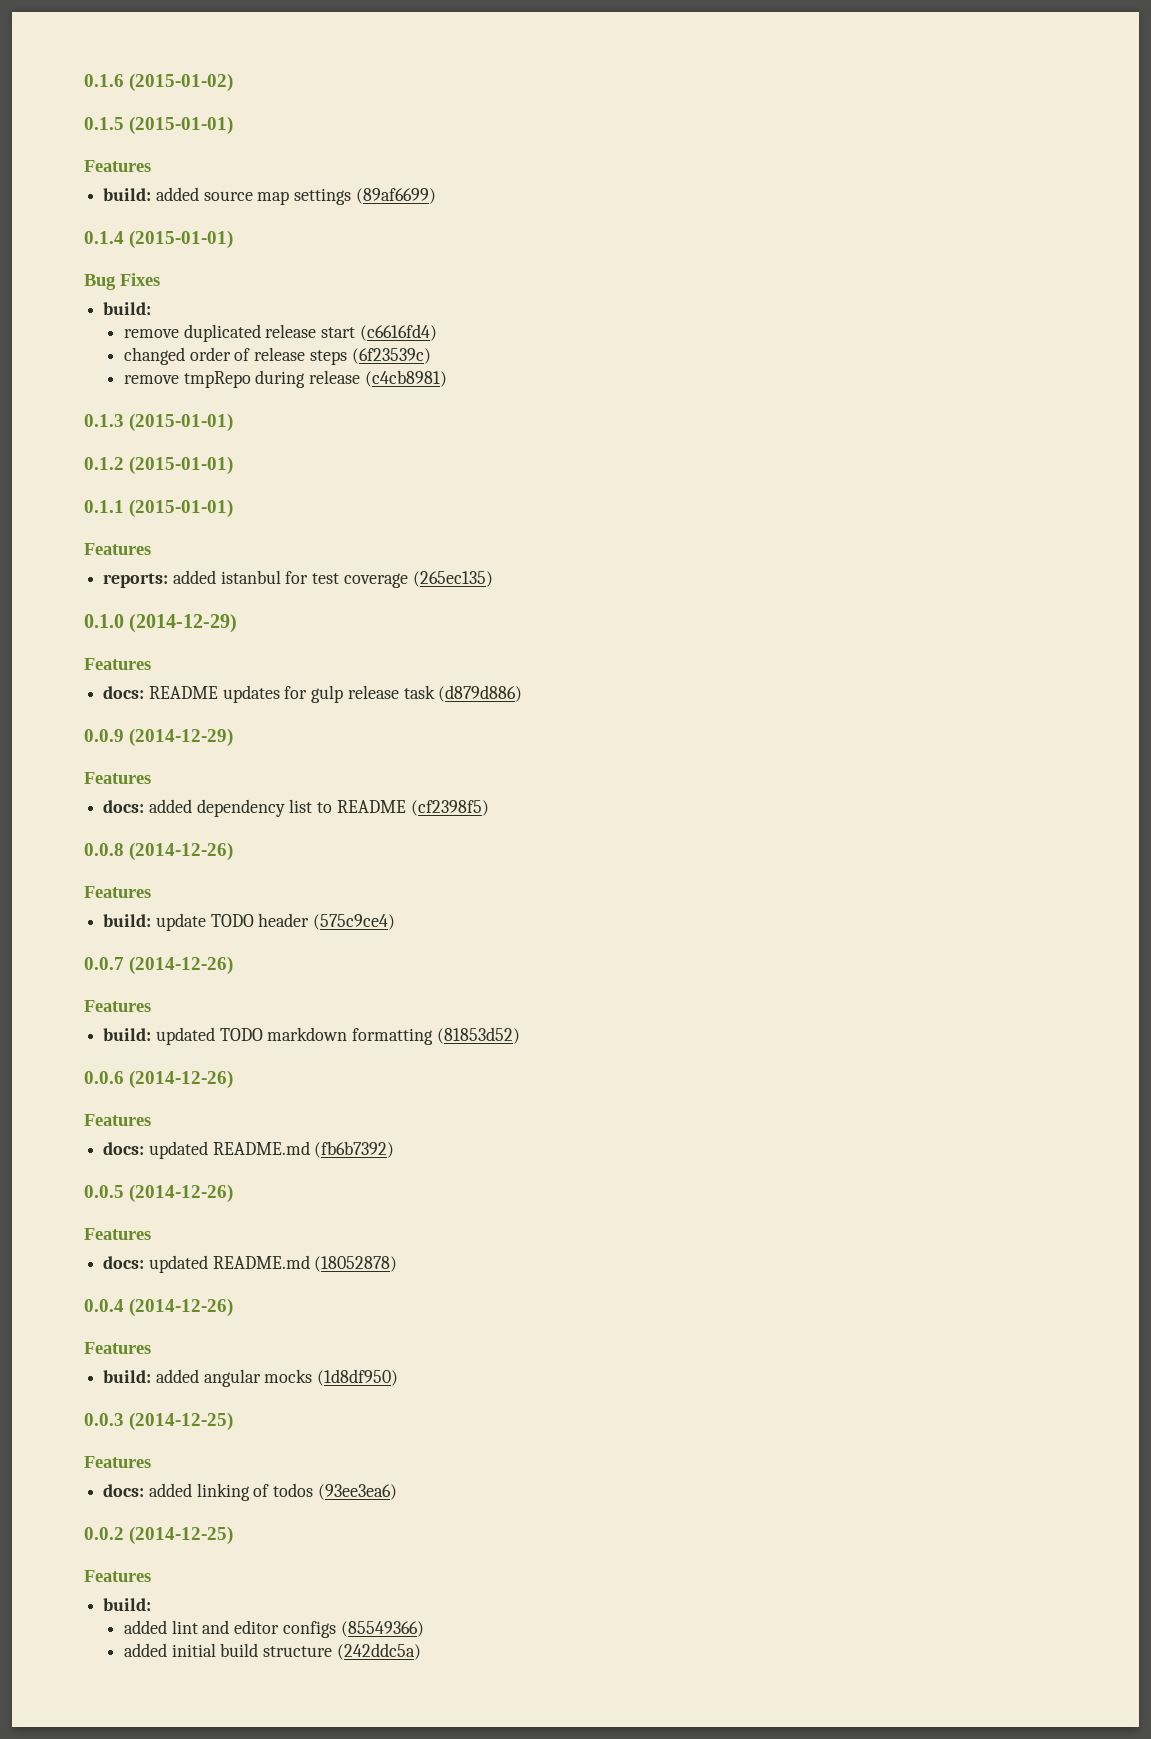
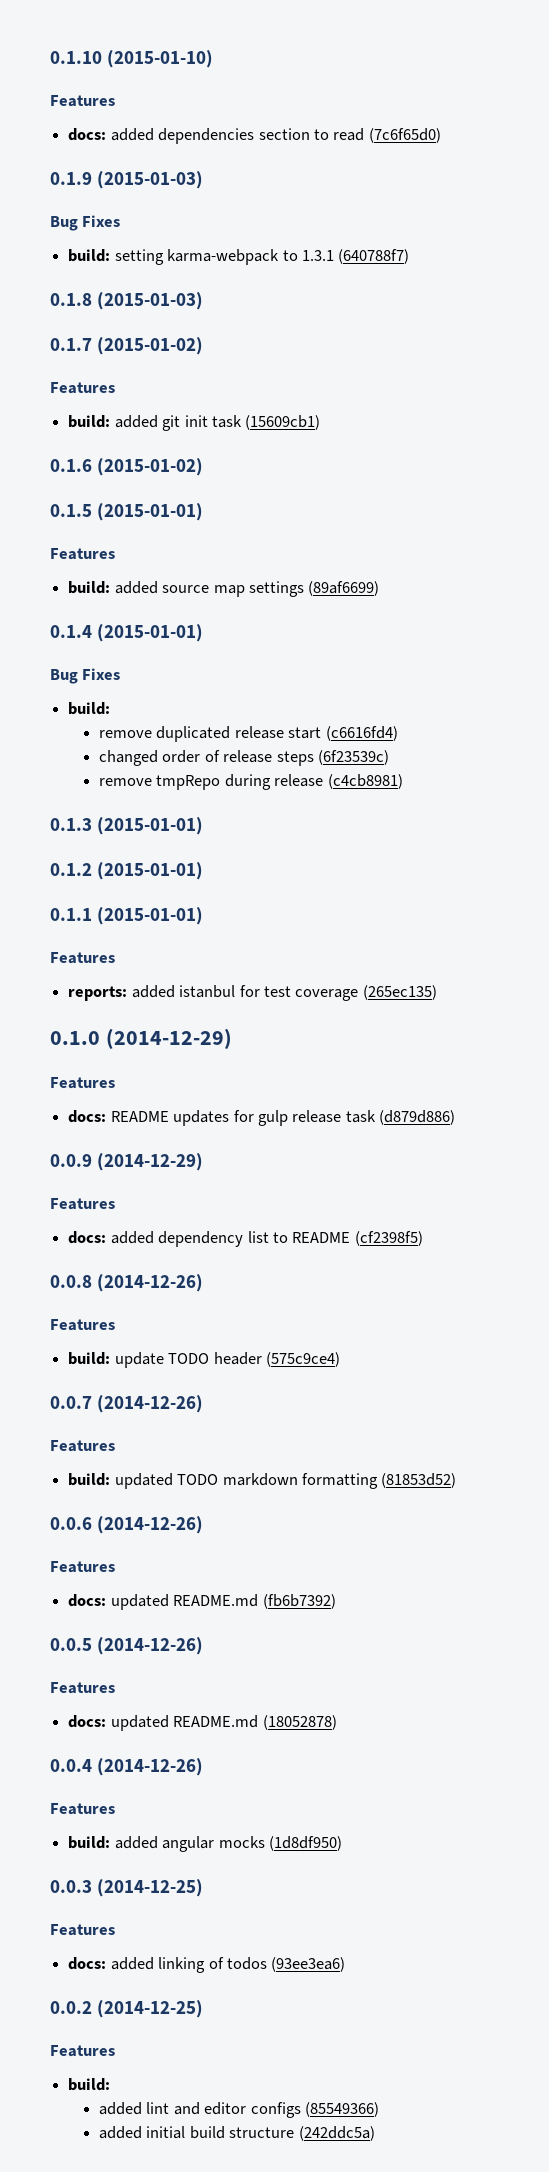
(84, 80) none -> [50,50,214,68] [50,95,115,107] [68,128,441,144] [50,171,204,189] [50,215,121,231] [68,249,410,265] [50,292,204,310] [50,337,204,355] [50,382,115,394] [68,415,321,431] 0.1.10 (2015-01-10) // Features // docs: added dependencies section to read (7c6f65d0) // 0.1.9 (2015-01-03) // Bug Fixes // build: setting karma-webpack to 1.3.1 (640788f7) // 0.1.8 (2015-01-03) // 0.1.7 (2015-01-02) // Features // build: added git init task (15609cb1) //

